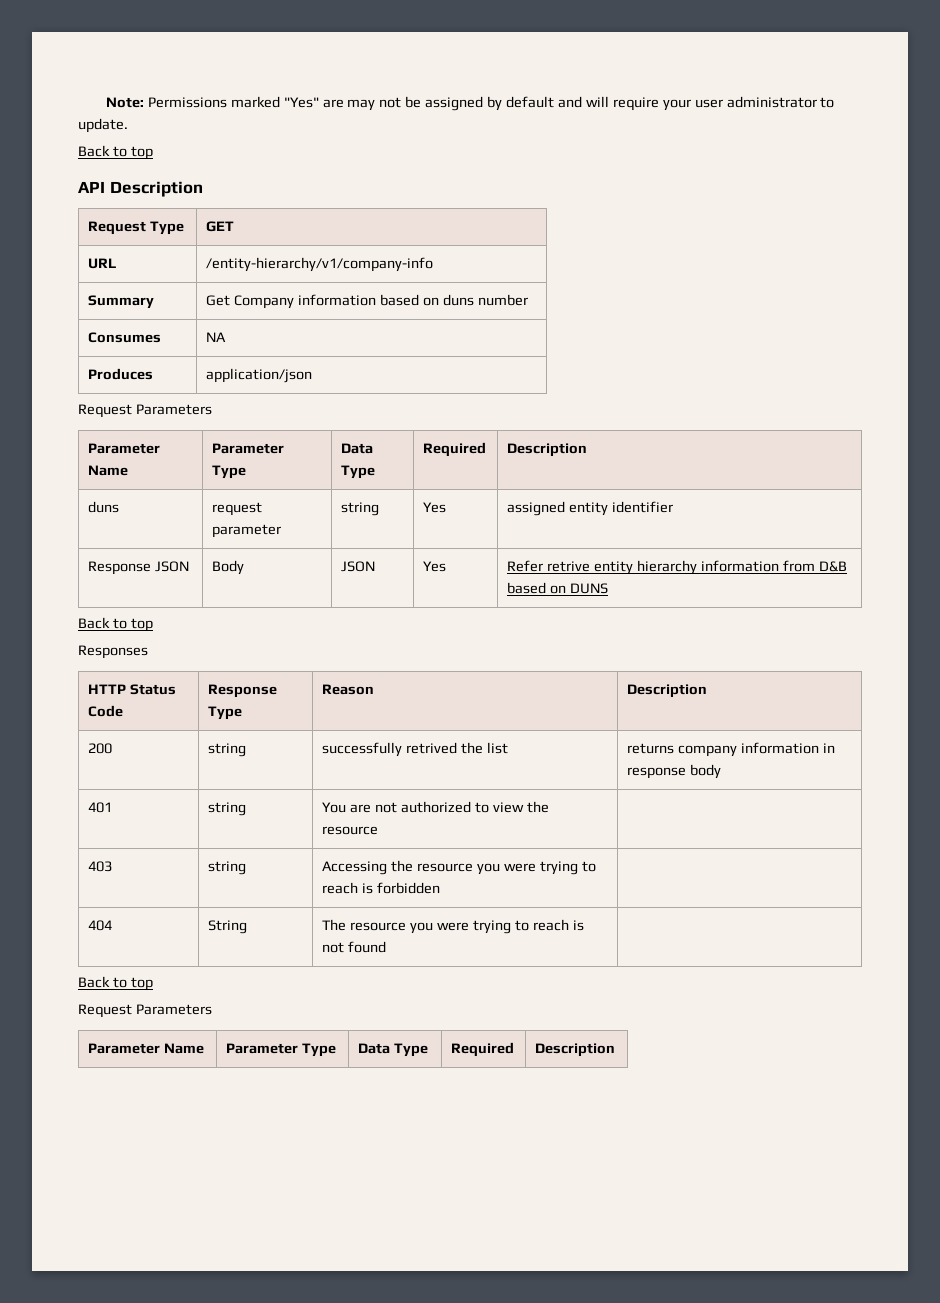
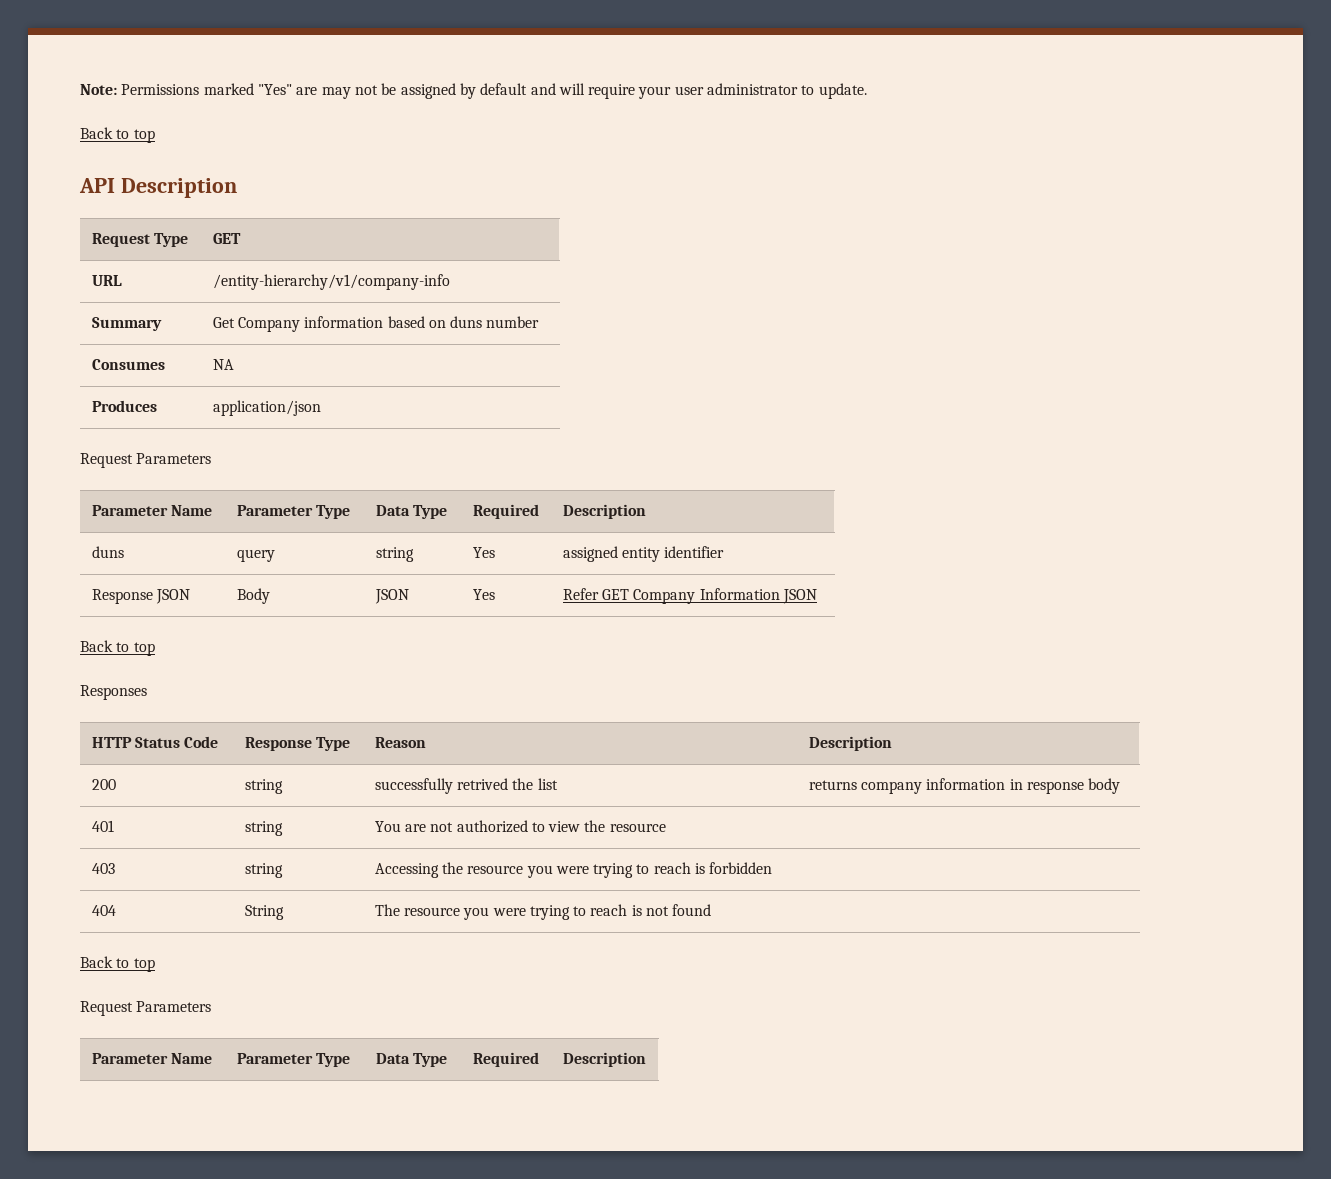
[212,502,263,516] [212,524,282,538] request parameter -> [236,549,275,562] query
[547,560,847,575] [507,582,609,594] retrive entity hierarchy information from D&B based on DUNS -> [601,588,817,604] GET Company Information JSON

